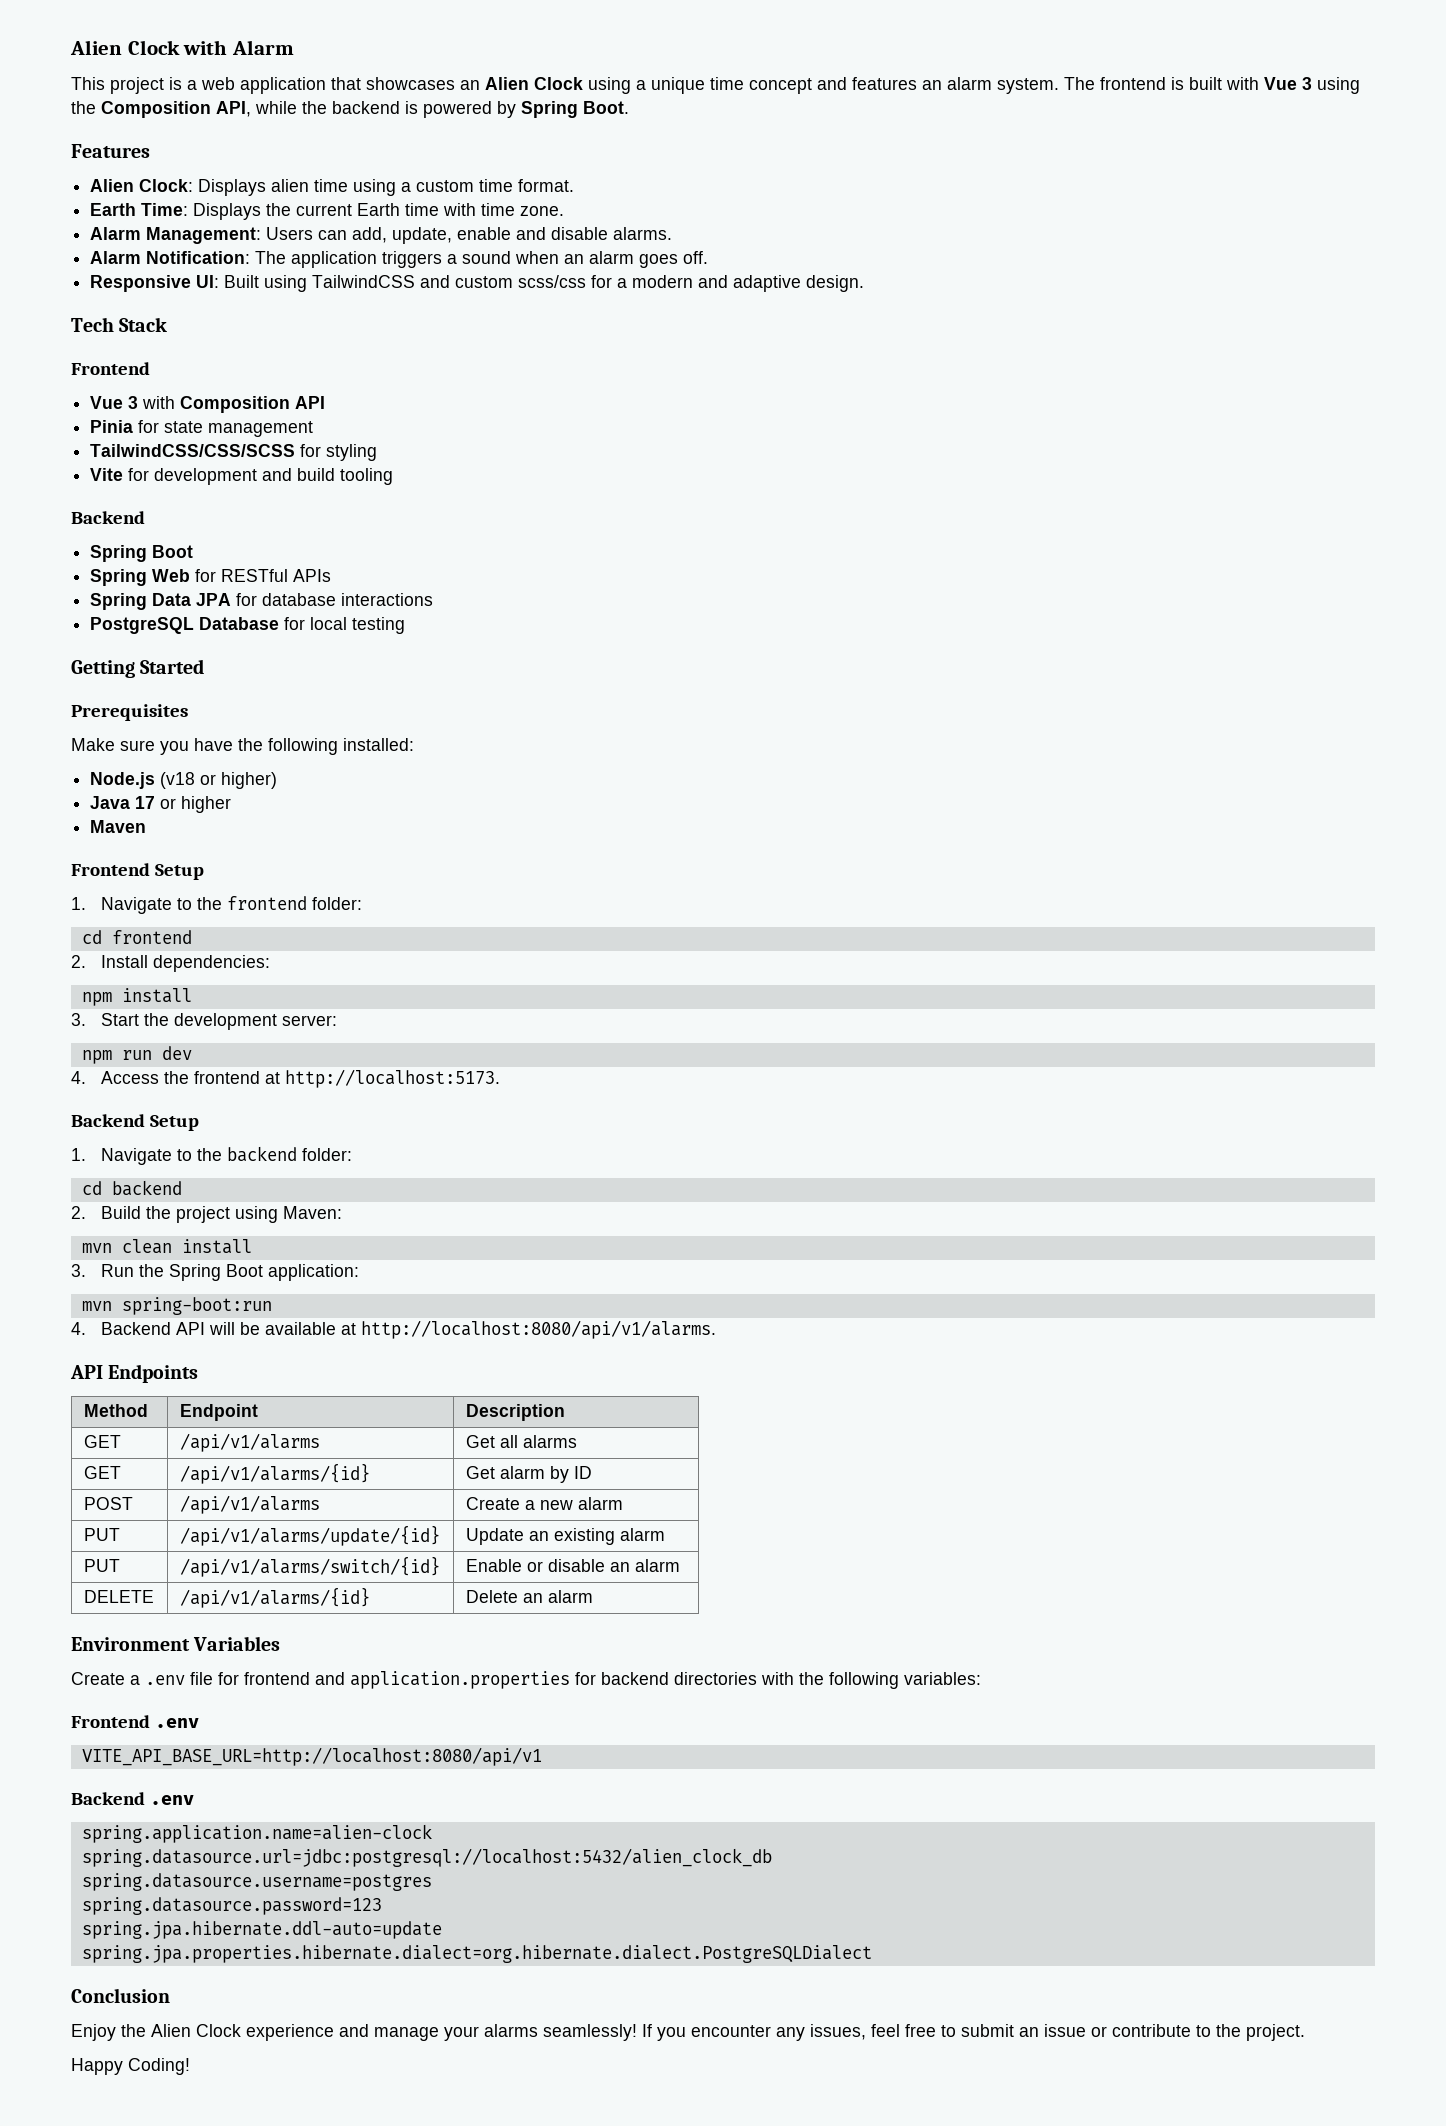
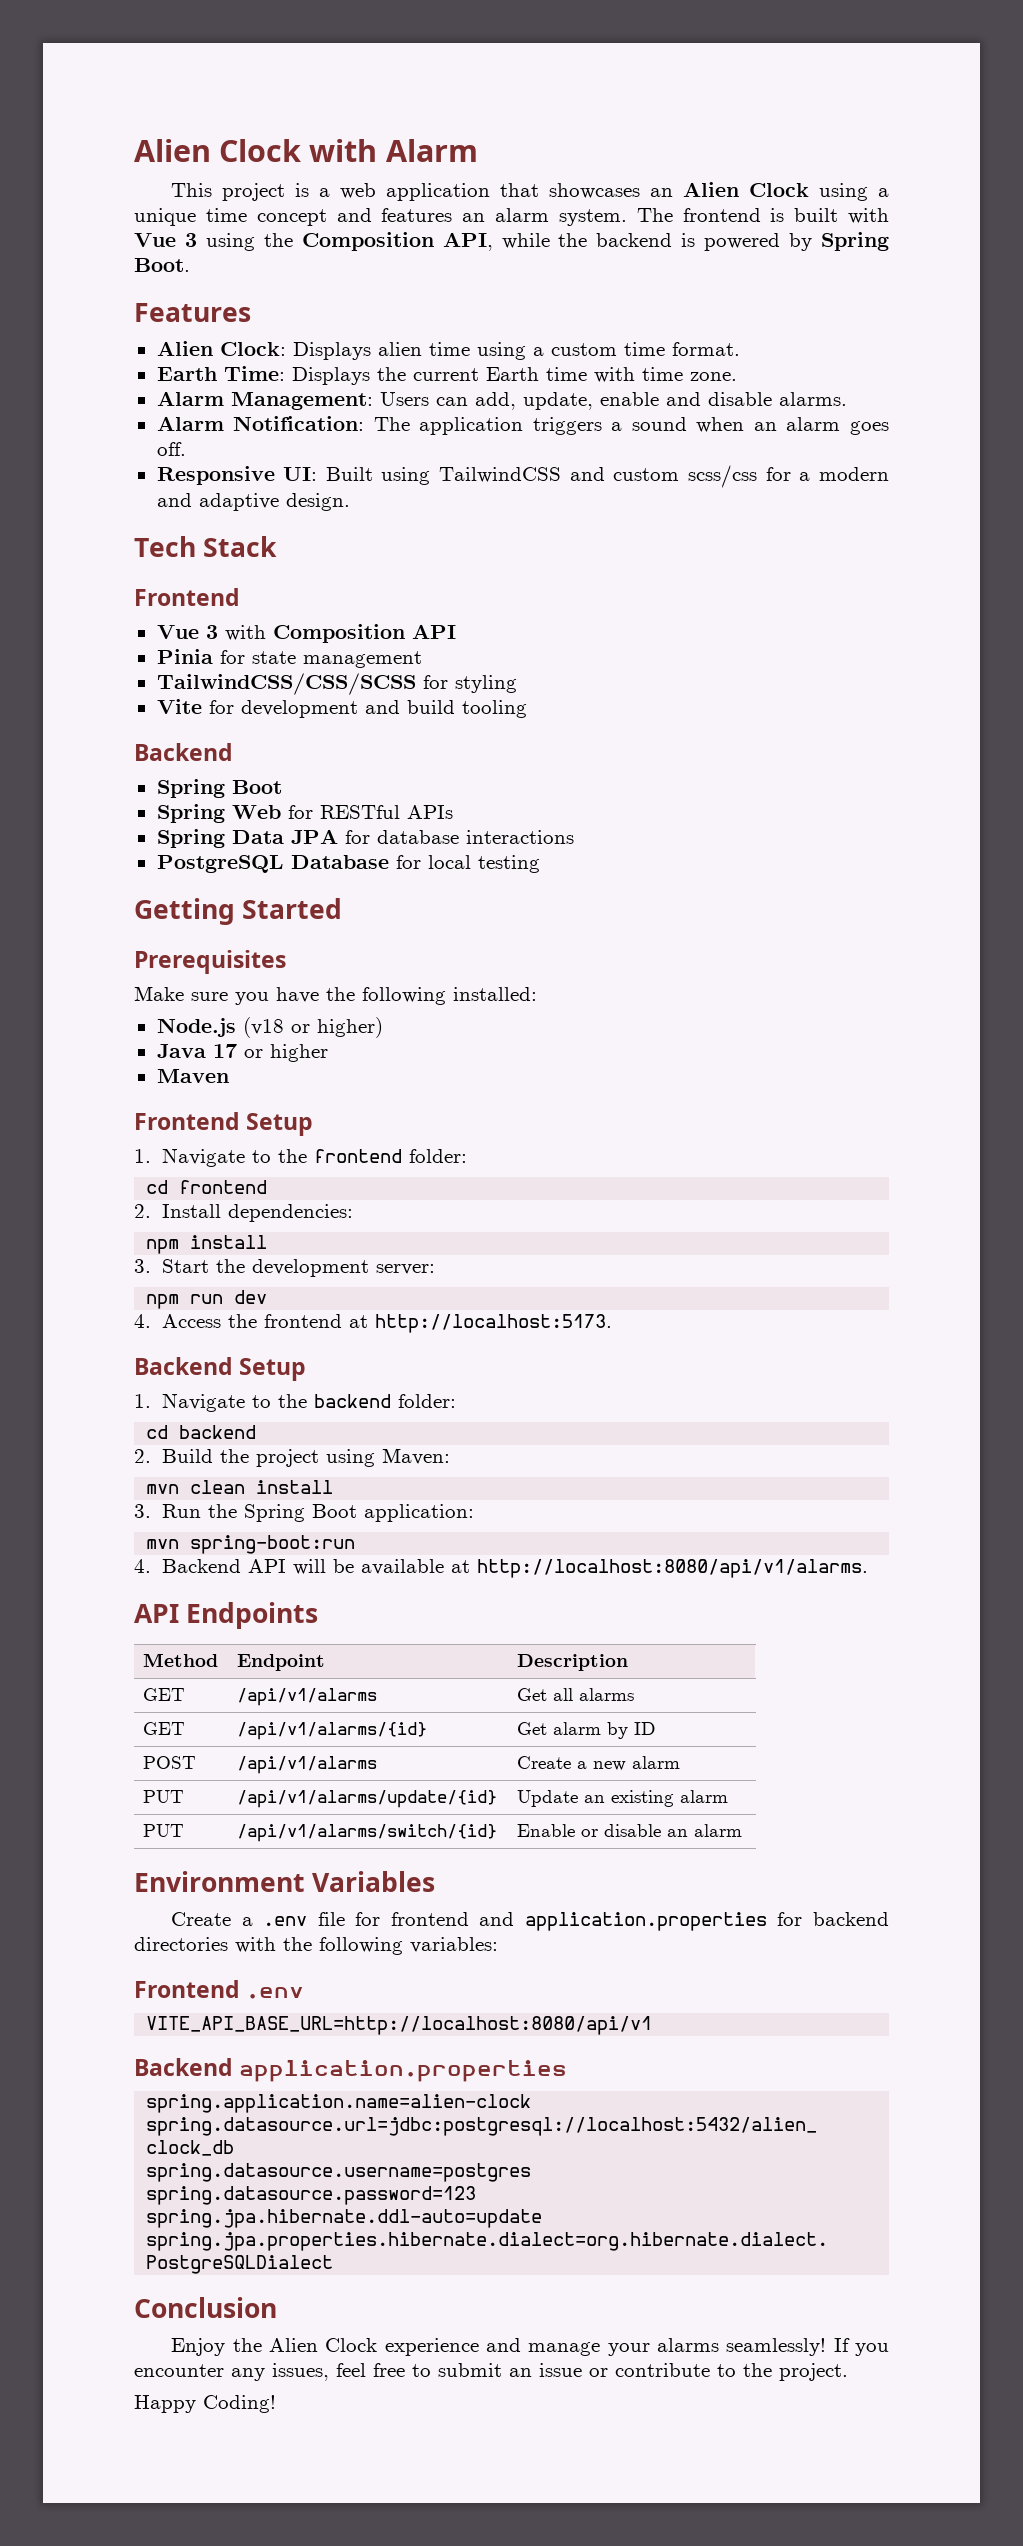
[83,1590,154,1603] [179,1587,370,1608] [465,1590,593,1603] // DELETE | /api/v1/alarms/{id} | Delete an alarm -> (743, 1830) none
[149,1795,194,1805] .env -> [239,2060,568,2082] application.properties

